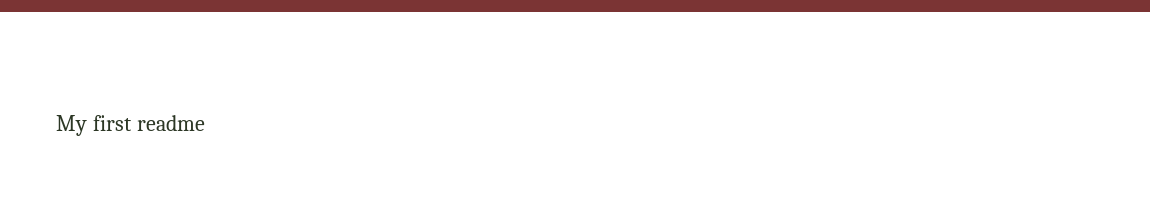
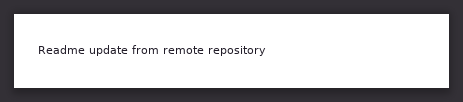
[56,115,205,136] My first readme -> [38,45,266,56] Readme update from remote repository

